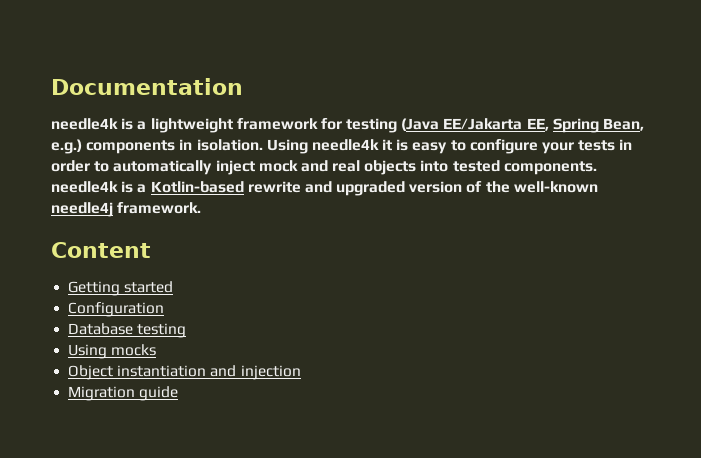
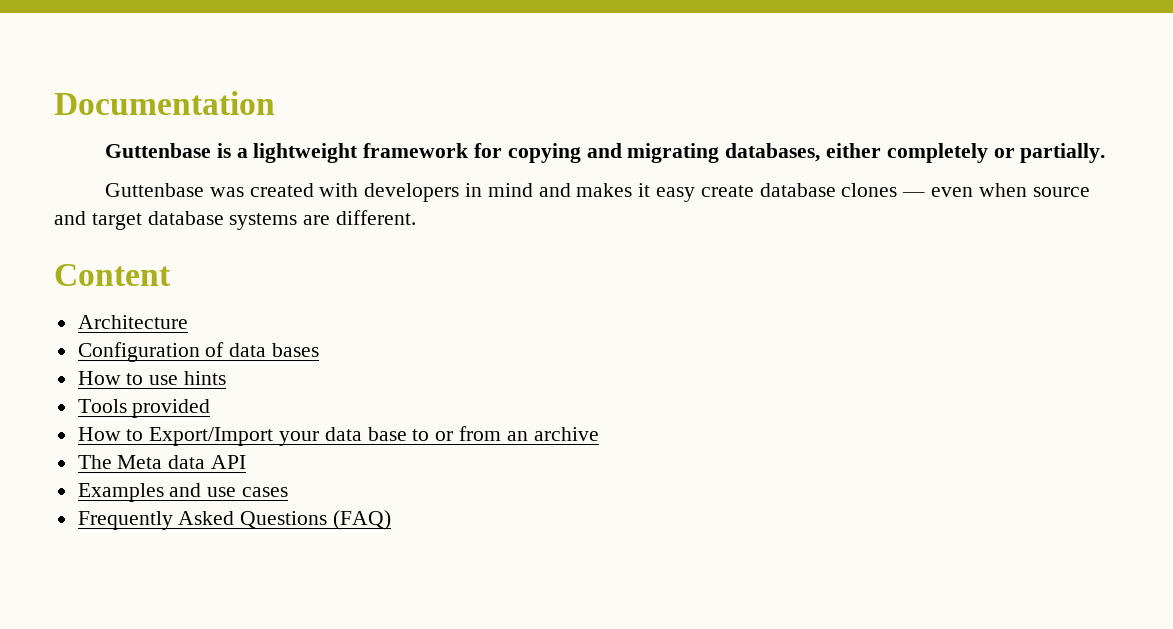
[51,118,118,130] needle4k -> [104,143,211,158] Guttenbase
[346,118,645,133] [51,139,633,154] [51,160,597,175] [51,181,598,196] [51,202,202,217] testing (Java EE/Jakarta EE, Spring Bean, e.g.) components in isolation. Using needle4k it is easy to configure your tests in order to automatically inject mock and real objects into tested components. needle4k is a Kotlin-based rewrite and upgraded version of the well-known needle4j framework. -> [507,143,1106,163] [104,183,1090,202] [54,210,417,230] copying and migrating databases, either completely or partially. // Guttenbase was created with developers in mind and makes it easy create database clones — even when source and target database systems are different.
[68,281,174,296] Getting started -> [77,315,188,329] Architecture
[68,323,187,338] [68,344,157,359] [68,365,301,380] [68,386,179,401] // Database testing // Using mocks // Object instantiation and injection // Migration guide -> [205,342,320,357] [77,371,227,385] [77,399,211,418] [77,426,599,446] [77,455,247,469] [77,483,289,502] [77,510,392,530] of data bases // How to use hints // Tools provided // How to Export/Import your data base to or from an archive // The Meta data API // Examples and use cases // Frequently Asked Questions (FAQ)

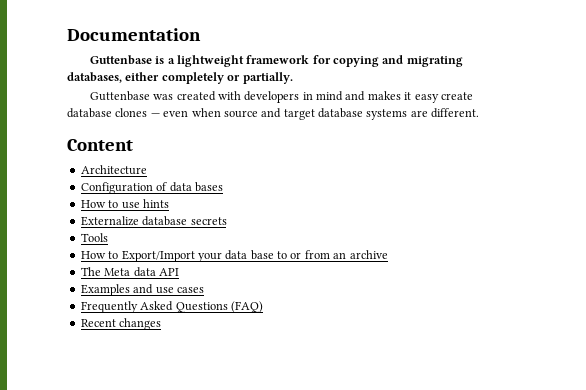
(227, 378) none -> [80,216,227,226] // Externalize database secrets
[132,399,211,418] provided -> (108, 237) none
(392, 520) none -> [80,318,162,330] // Recent changes

